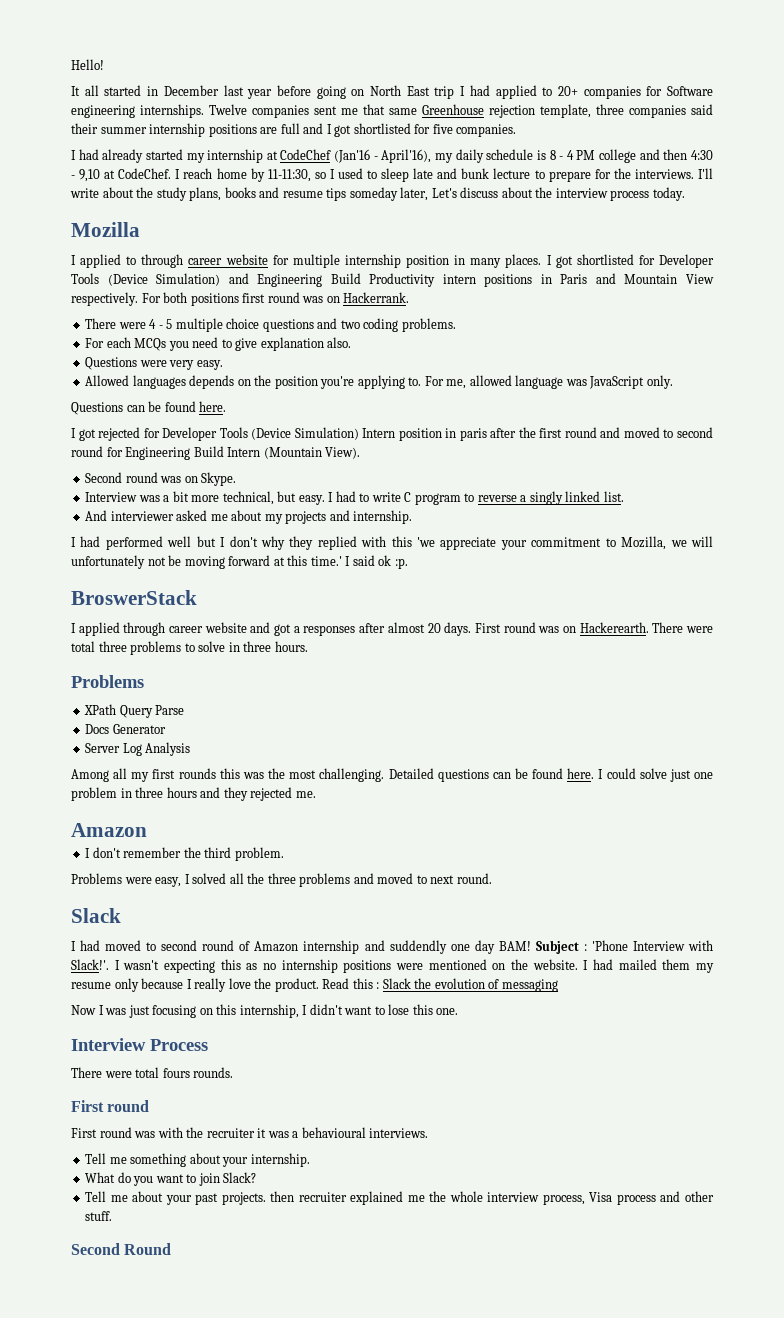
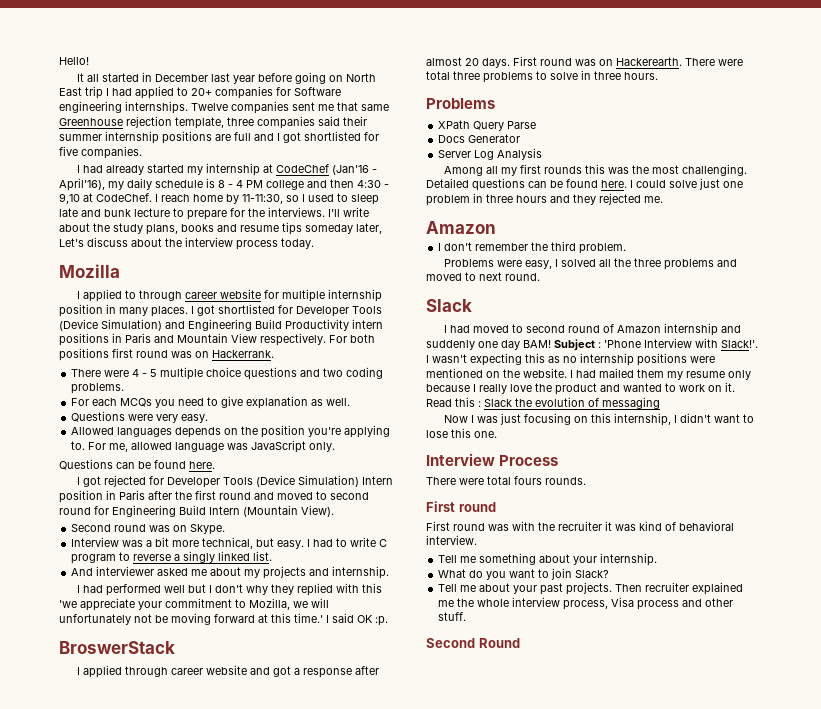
[327,337,352,348] also. -> [311,398,351,406] as well.
[459,428,487,441] paris -> [119,490,145,500] Paris
[378,555,392,566] ok -> [357,615,373,623] OK
[303,625,356,636] responses -> [302,668,352,678] response
[389,940,447,954] suddendly -> [426,340,475,350] suddenly
[274,978,319,992] product. -> [555,382,735,395] product and wanted to work on it.
[292,1127,429,1138] a behavioural interviews. -> [639,521,734,531] [426,535,477,545] kind of behavioral interview.
[270,1191,295,1202] then -> [615,584,643,592] Then

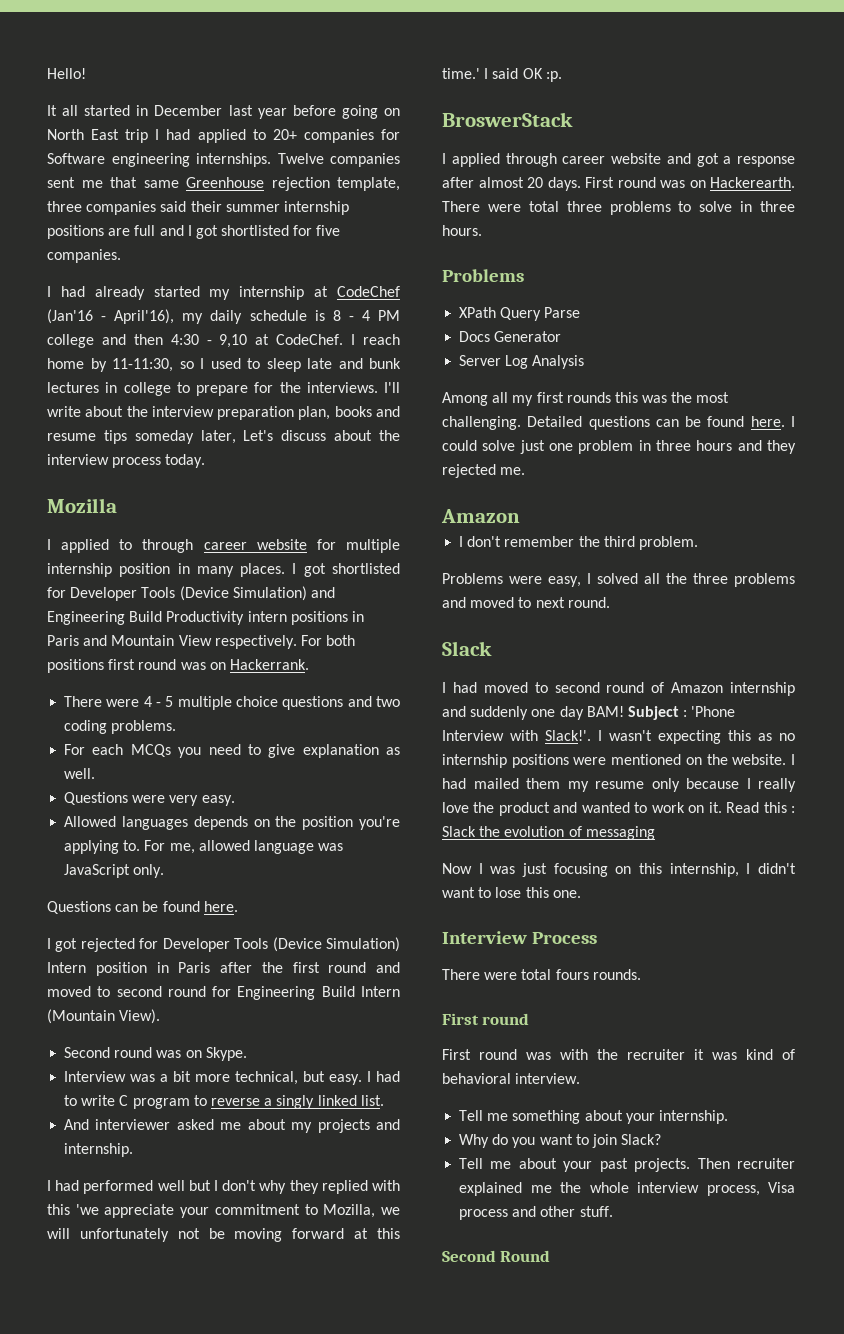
[134,208,170,217] lecture -> [47,382,171,396] lectures in college
[113,223,178,235] study plans, -> [151,406,331,420] interview preparation plan,
[438,569,467,578] What -> [459,1134,490,1148] Why

